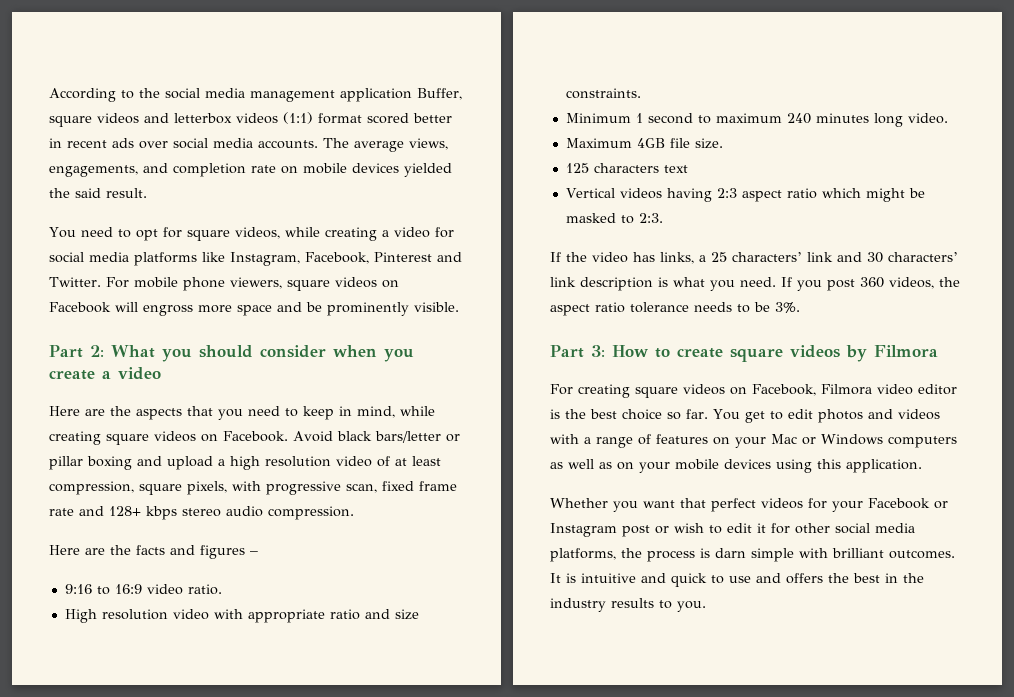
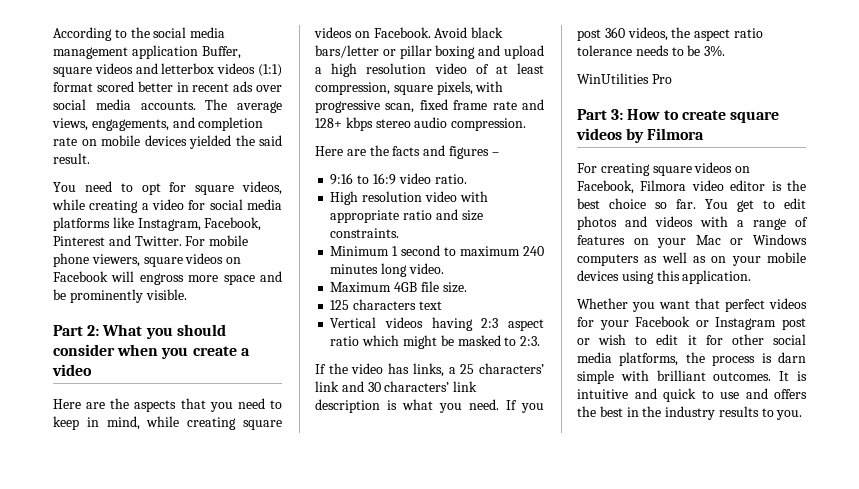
(800, 307) none -> [577,73,672,84] // WinUtilities Pro

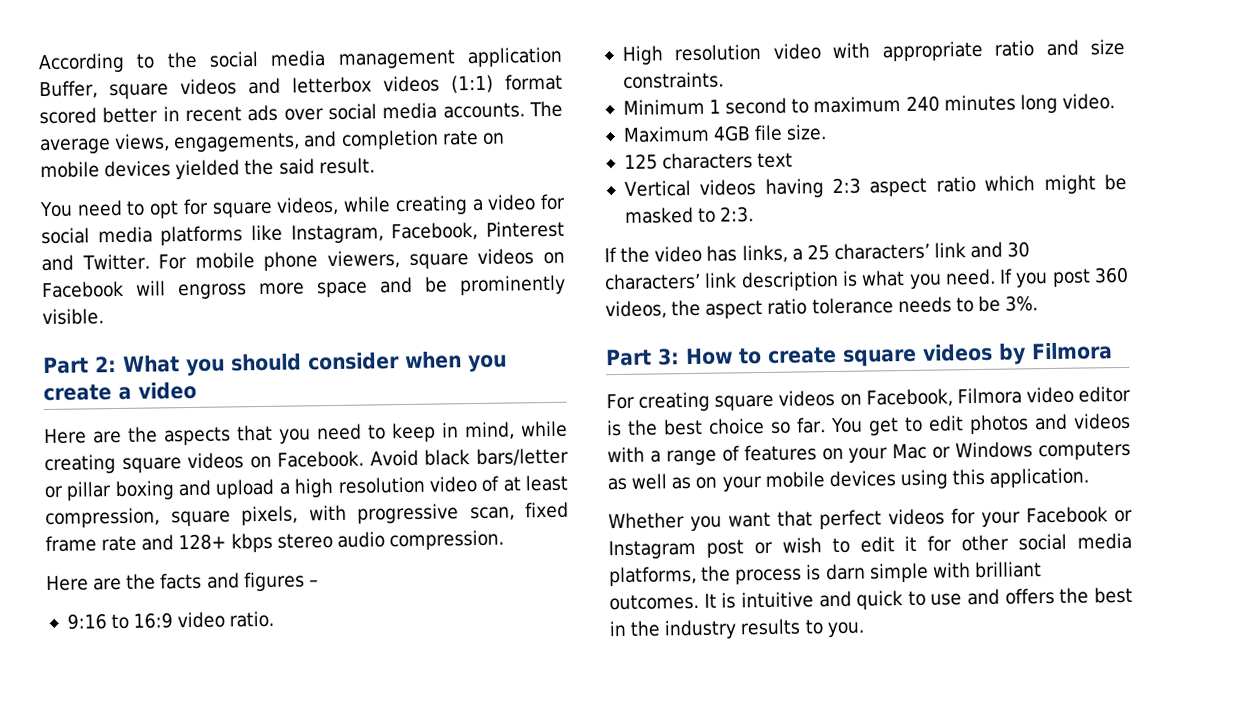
[577,73,672,84] // WinUtilities Pro -> (1039, 303) none

